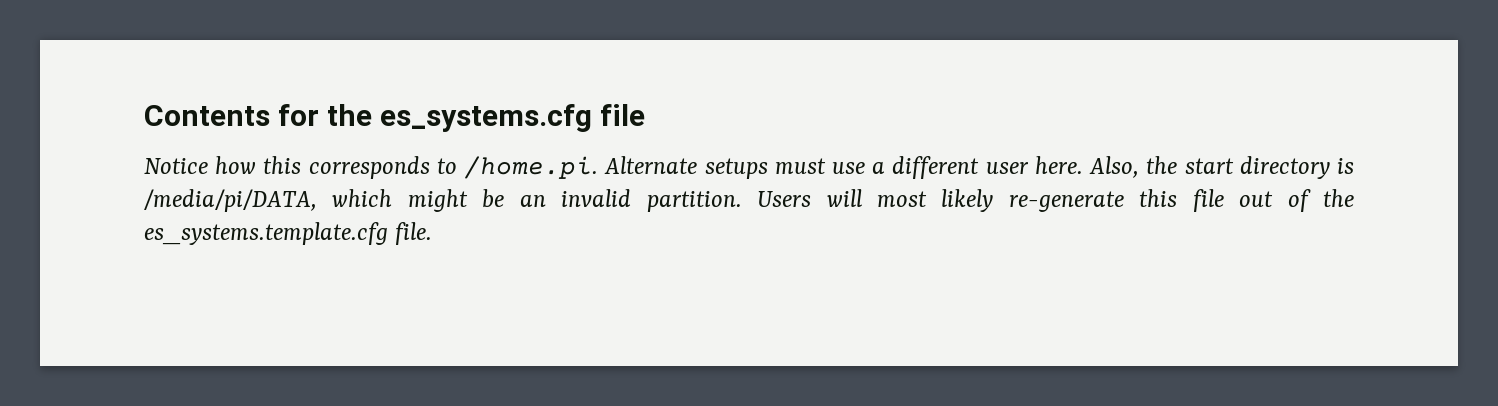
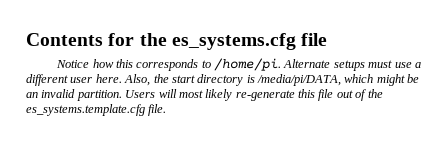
[464,156,599,179] /home.pi. -> [214,58,282,71] /home/pi.

